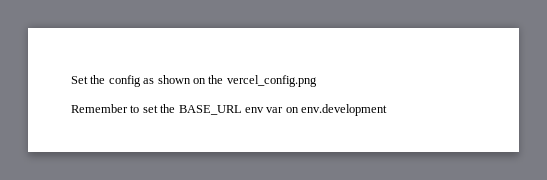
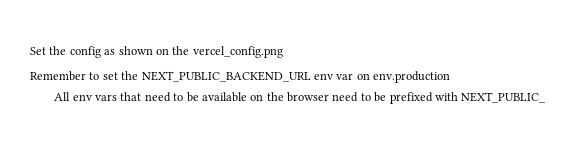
[178,105,242,115] BASE_URL -> [141,71,311,82] NEXT_PUBLIC_BACKEND_URL
[301,104,387,116] env.development -> [373,71,450,83] [54,92,547,104] env.production // All env vars that need to be available on the browser need to be prefixed with NEXT_PUBLIC_

